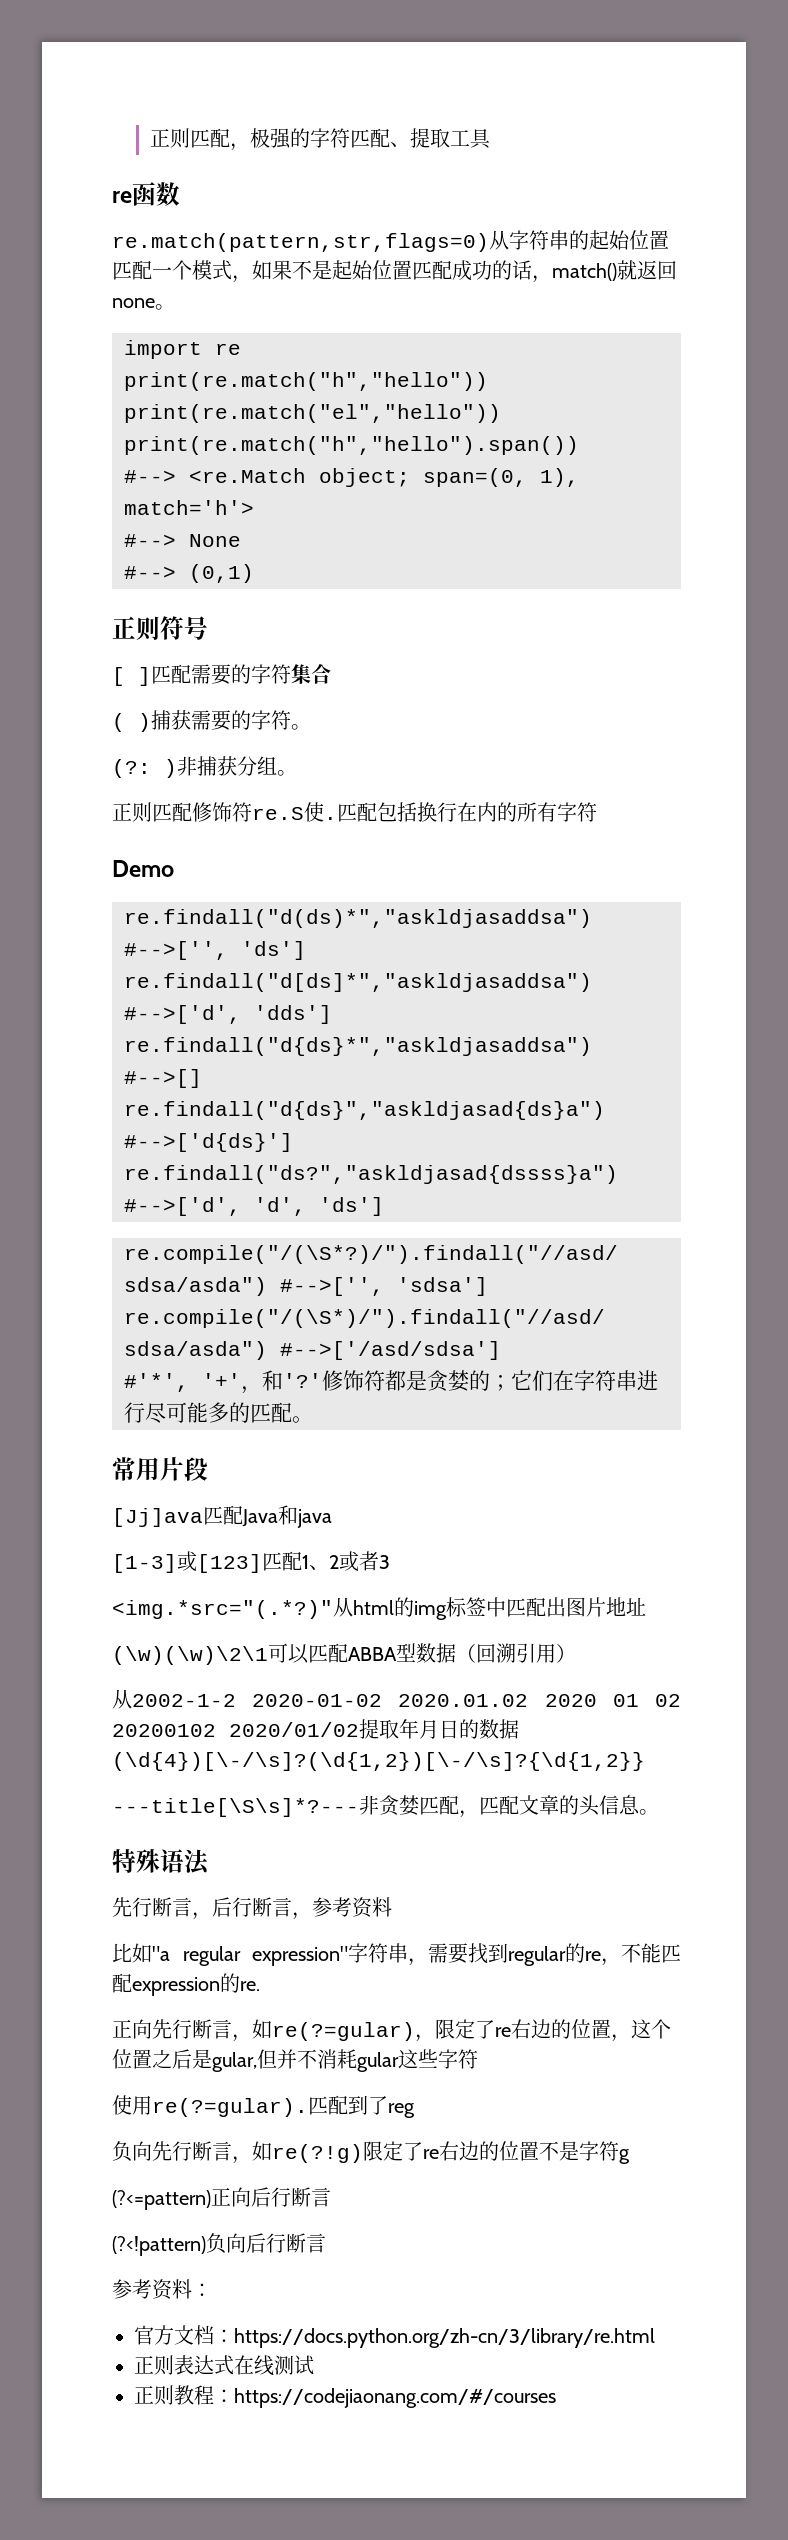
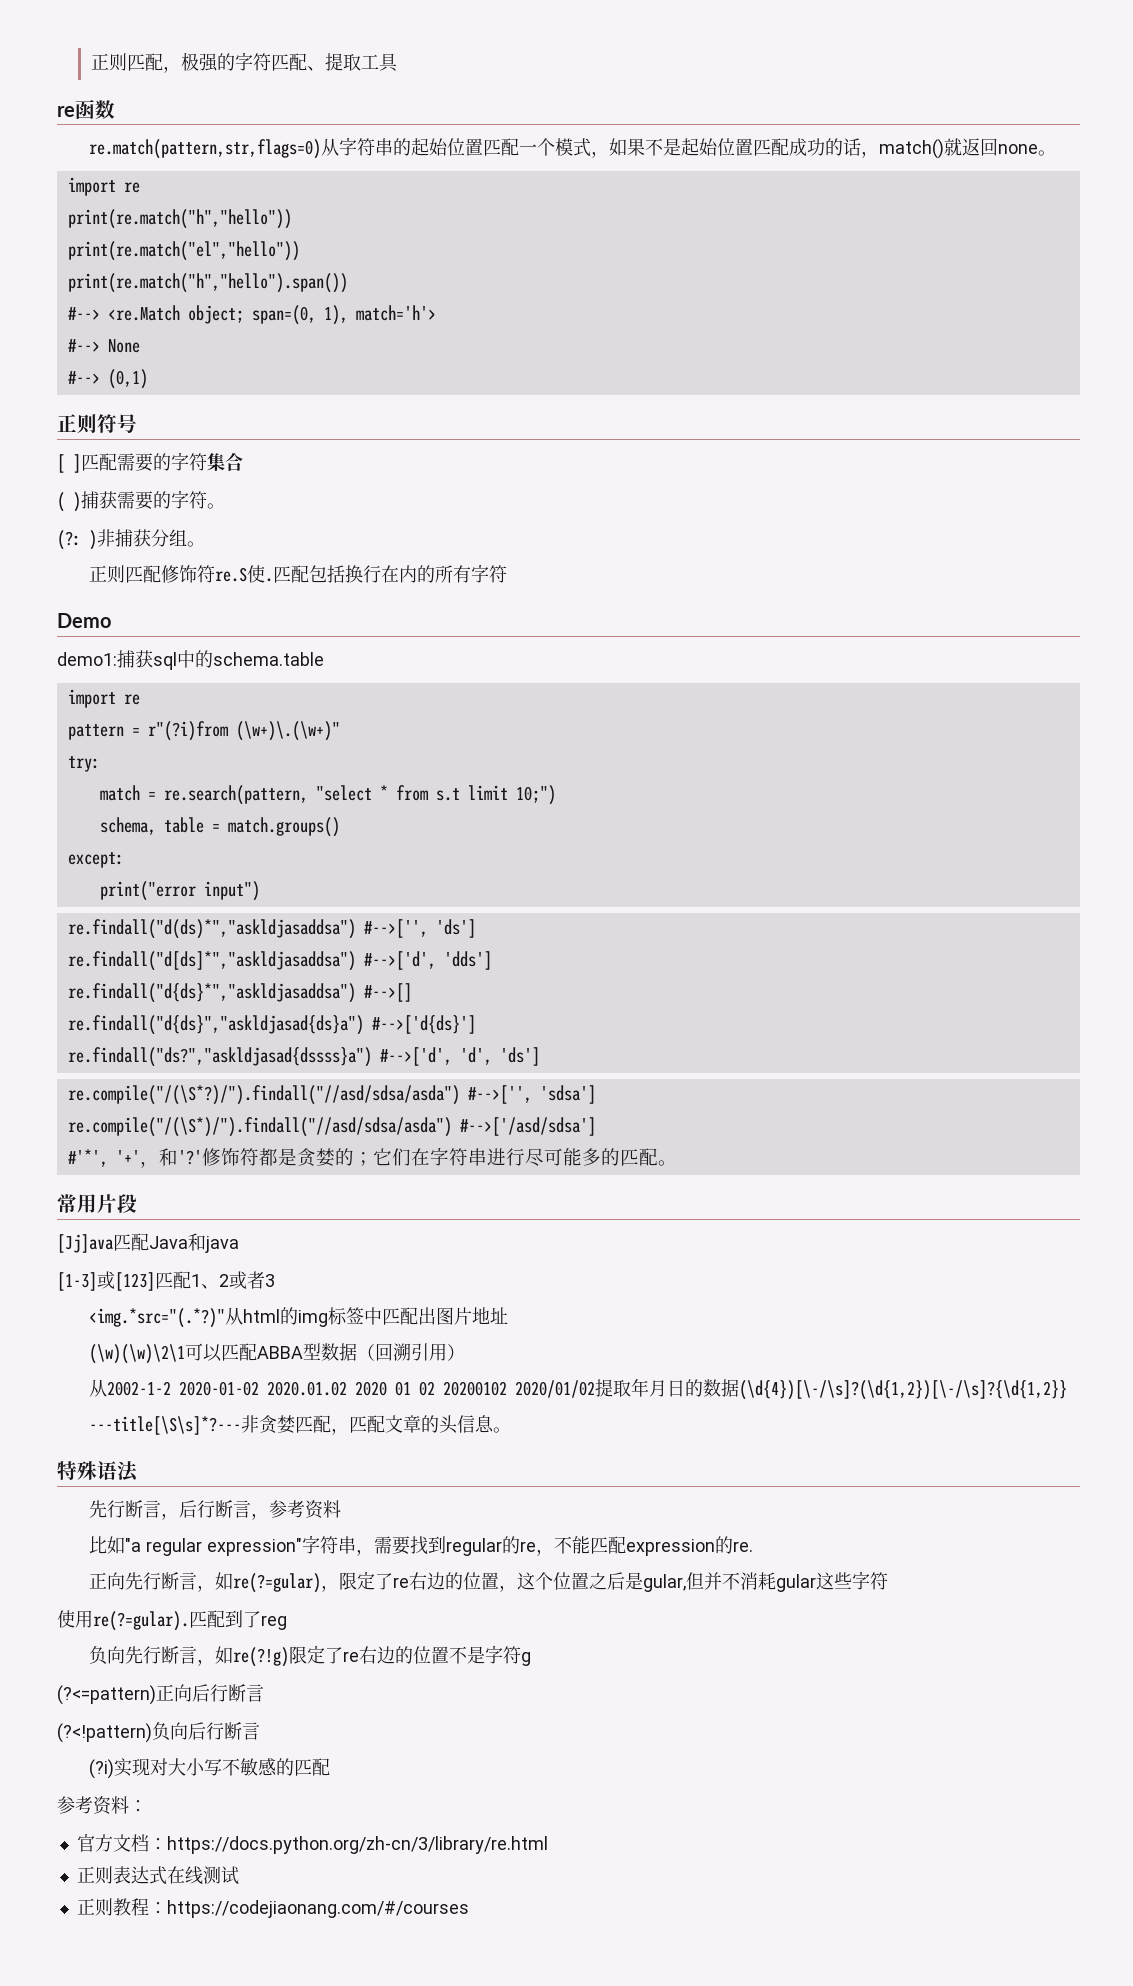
(174, 868) none -> [57,650,324,670] [67,689,140,708] [67,721,340,741] [67,756,100,772] [99,785,556,805] [99,817,340,837] [67,852,124,868] [99,881,260,901] // demo1:捕获sql中的schema.table // import re // pattern = r"(?i)from (\w+)\.(\w+)" // try: // match = re.search(pattern, "select * from s.t limit 10;") // schema, table = match.groups() // except: // print("error input")
(326, 2243) none -> [89,1758,331,1779] // (?i)实现对大小写不敏感的匹配

